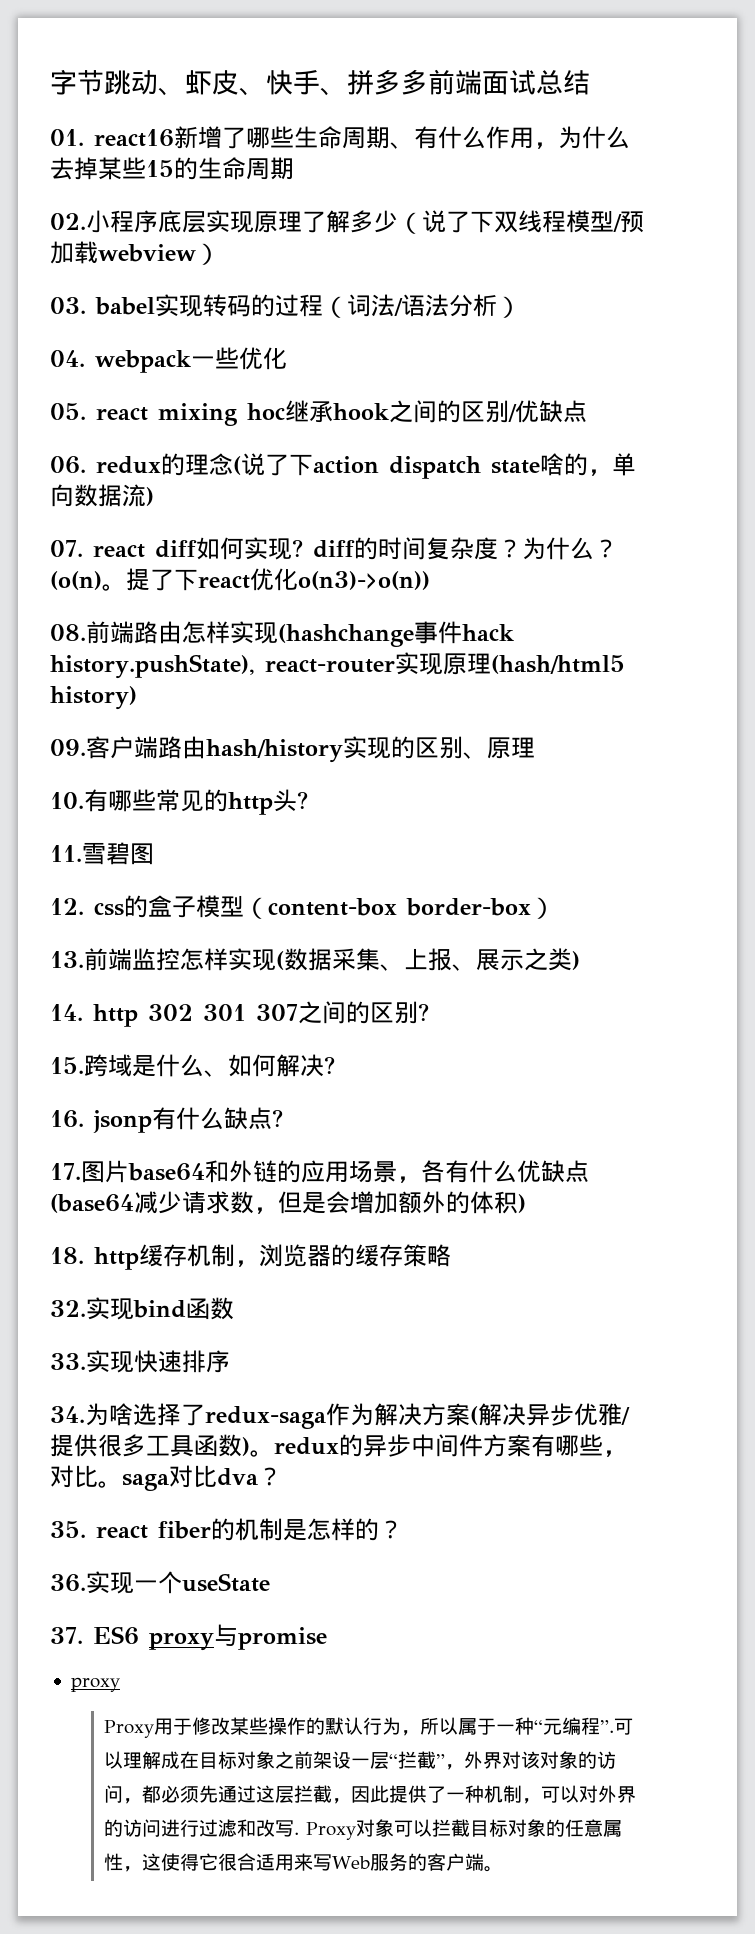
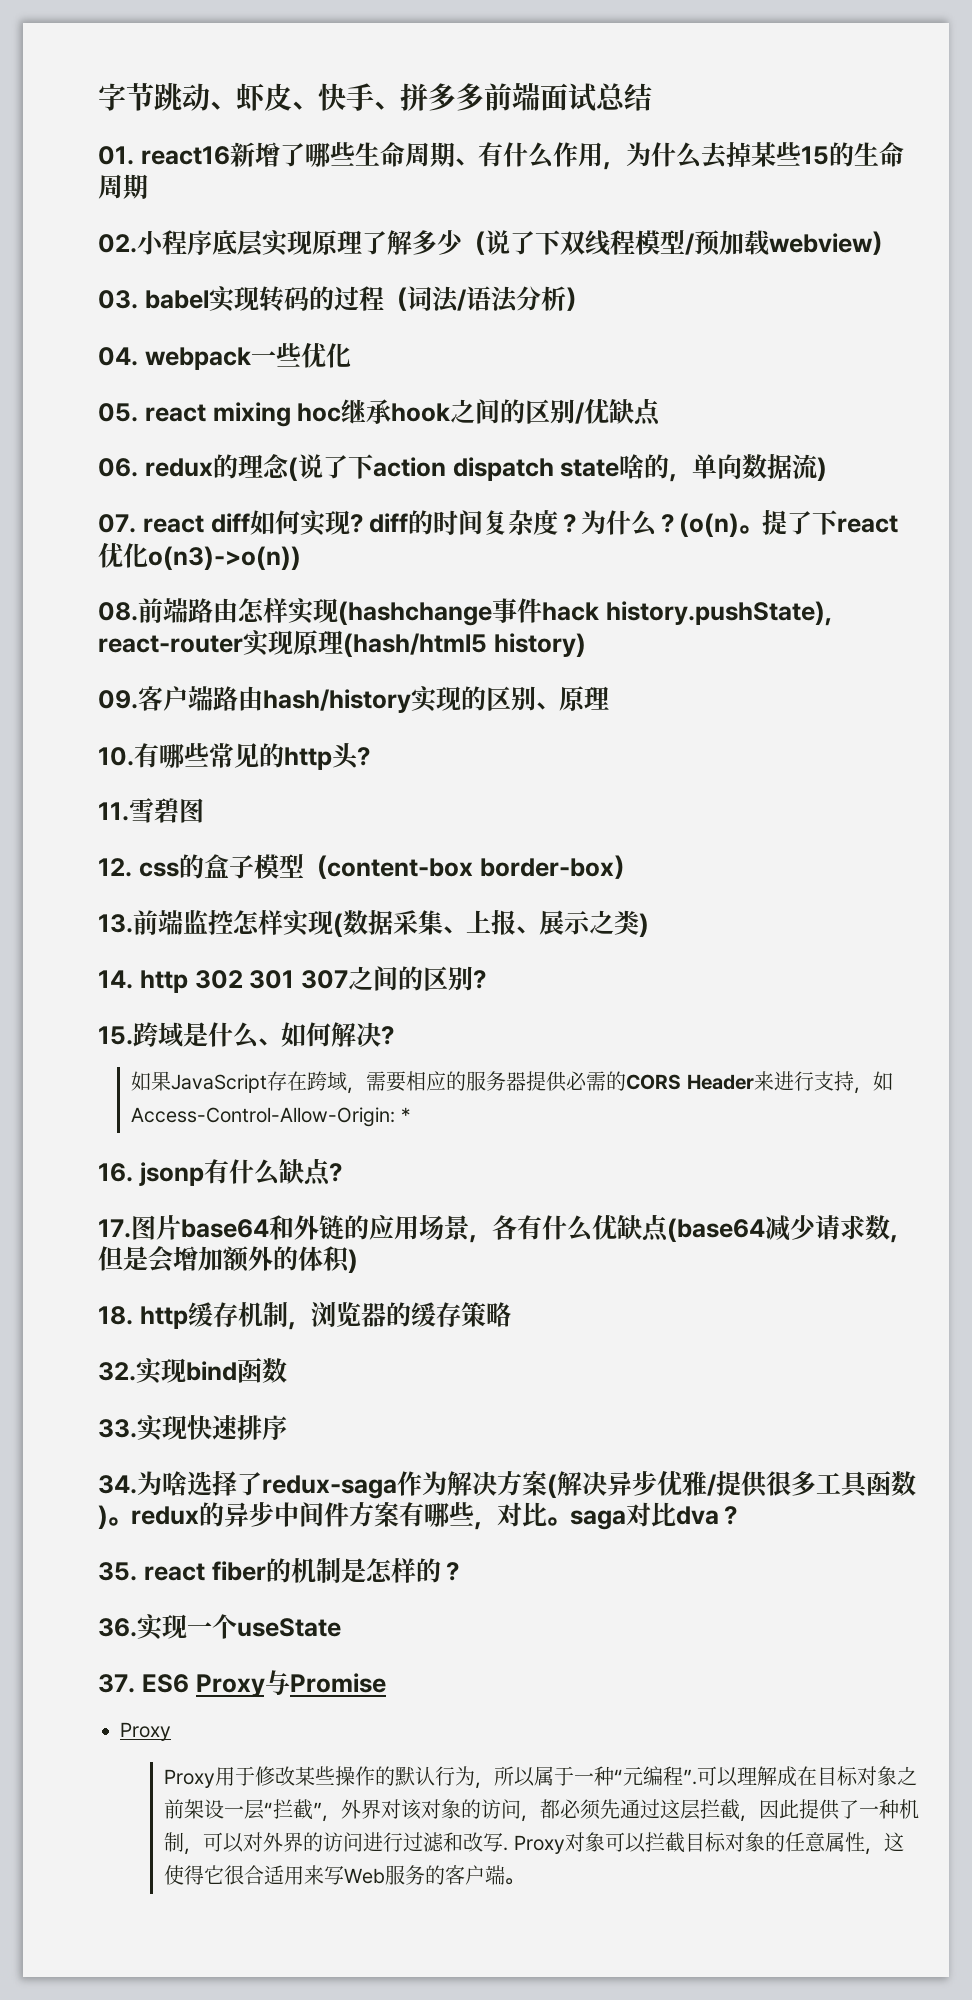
(335, 1065) none -> [131,1071,893,1094] [131,1107,410,1127] // 如果JavaScript存在跨域，需要相应的服务器提供必需的CORS Header来进行支持，如Access-Control-Allow-Origin: *
[149,1624,327,1651] [70,1677,120,1692] proxy与promise // proxy -> [195,1670,386,1697] [120,1722,171,1741] Proxy与Promise // Proxy

